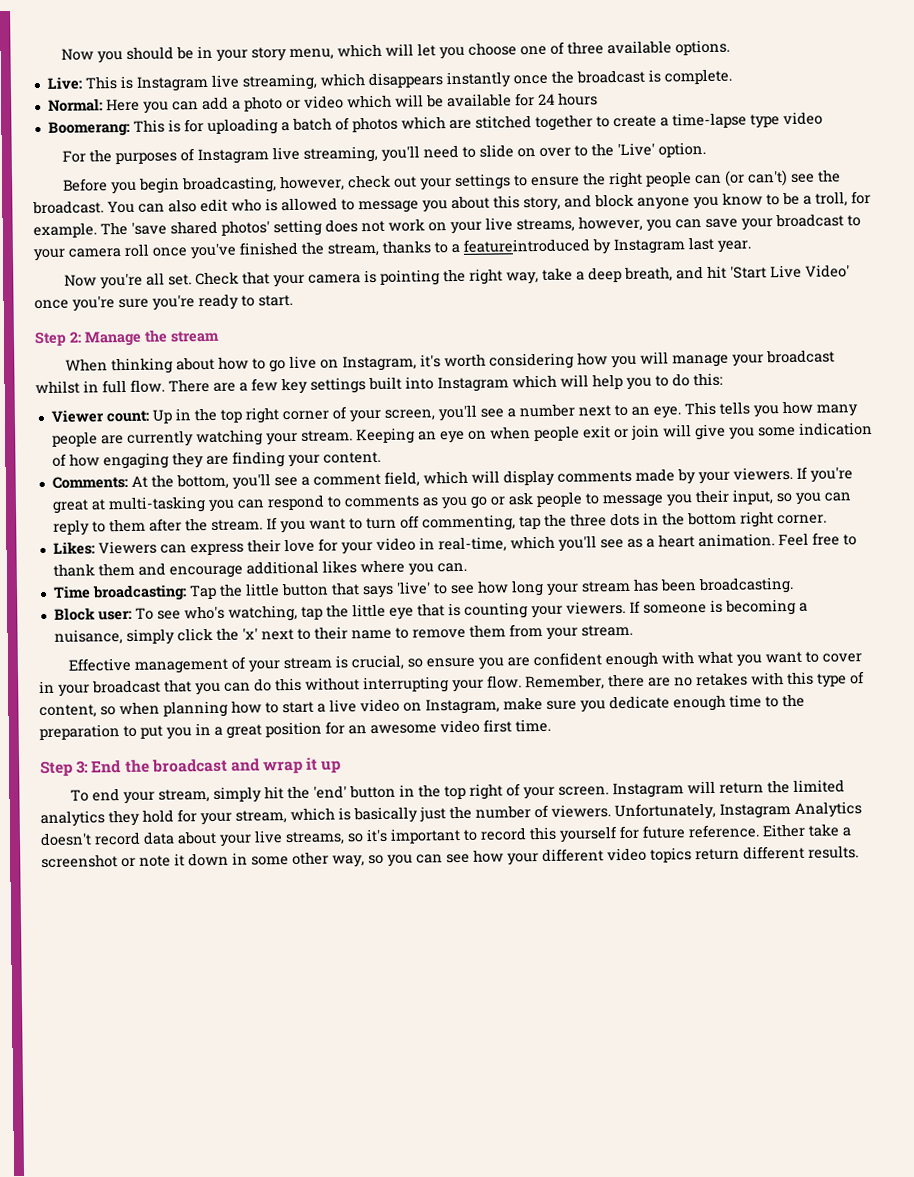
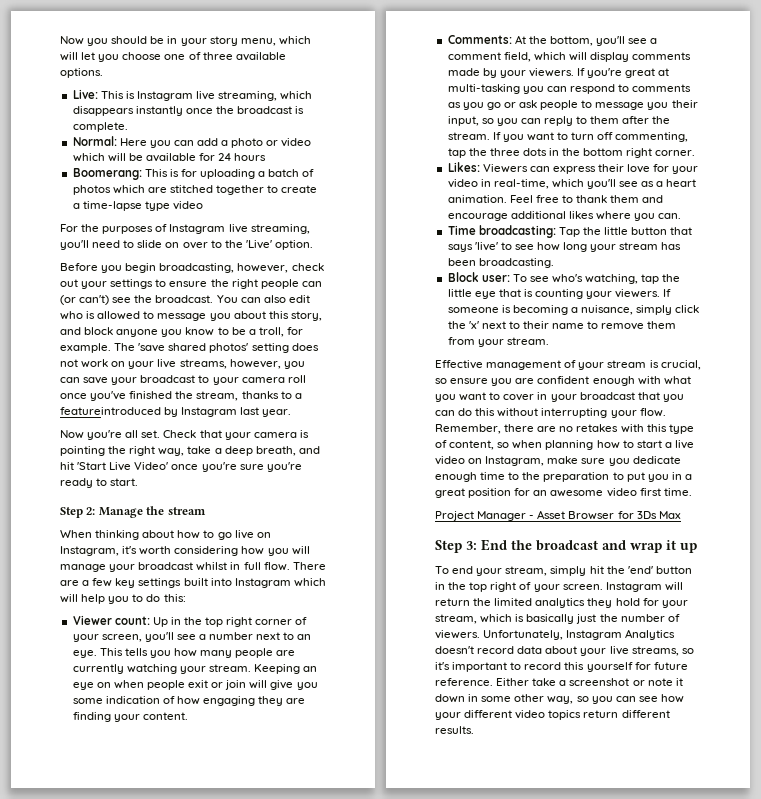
(551, 725) none -> [435,510,681,521] // Project Manager - Asset Browser for 3Ds Max

